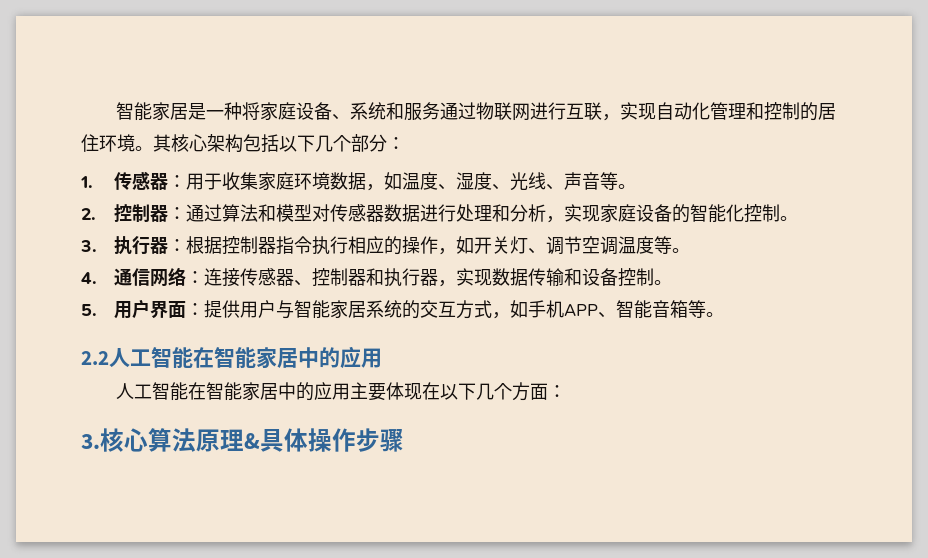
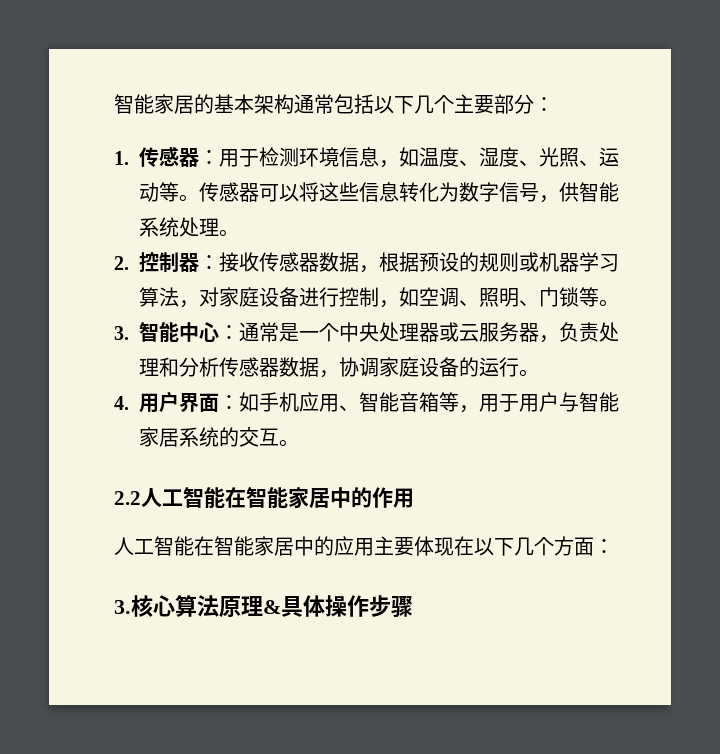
[116,102,837,121] [81,134,243,153] 智能家居是一种将家庭设备、系统和服务通过物联网进行互联，实现自动化管理和控制的居住环境。其核心架构 -> [114,94,334,114] 智能家居的基本架构通常
(351, 143) none -> [454,94,494,114] 主要
[221,172,366,191] 收集家庭环境数据 -> [259,147,379,167] 检测环境信息
[527,172,636,190] [81,204,798,223] [80,236,690,255] [81,267,672,287] [81,304,97,316] 线、声音等。 // 2.控制器：通过算法和模型对传感器数据进行处理和分析，实现家庭设备的智能化控制。 // 3.执行器：根据控制器指令执行相应的操作，如开关灯、调节空调温度等。 // 4.通信网络：连接传感器、控制器和执行器，实现数据传输和设备控制。 // 5. -> [559,147,619,167] [139,182,619,203] [139,217,239,237] [114,252,619,273] [139,287,619,308] [114,322,619,343] [139,357,539,378] [114,396,129,410] 照、运动等。传感器可以将这些信息转化为数字信号，供智能系统处理。 // 2.控制器：接收传感器数据，根据预设的规则或机器学习算法，对家庭设备进行控制，如空调、照明、门锁等。 // 3.智能中心：通常是一个中央处理器或云服务器，负责处理和分析传感器数据，协调家庭设备的运行。 // 4.
[203,300,240,318] 提供 -> [239,392,519,413] 如手机应用、智能音箱等，用于
[455,300,706,319] 方式，如手机APP、智能音箱等 -> (279, 437) none
[340,346,361,369] 应 -> [372,487,393,508] 作

